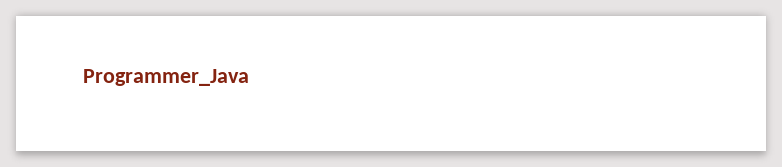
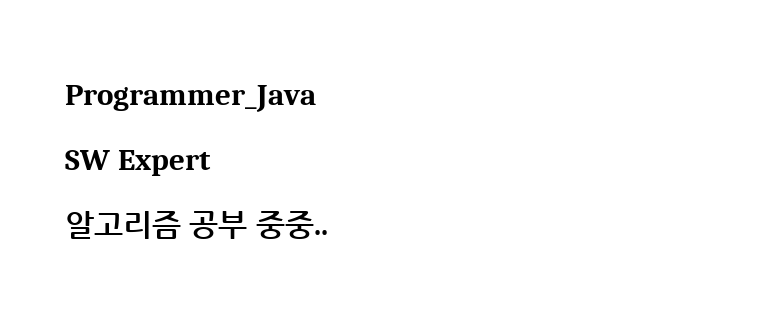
(249, 77) none -> [65,150,212,176] [65,211,328,239] // SW Expert // 알고리즘 공부 중중..

